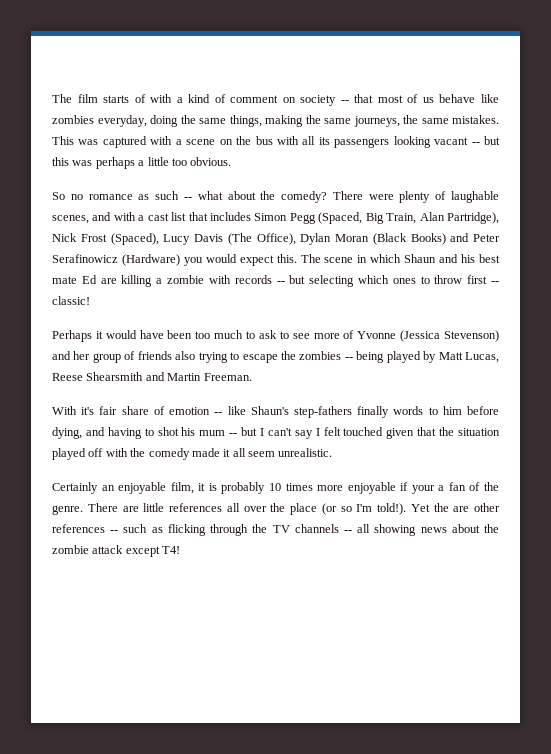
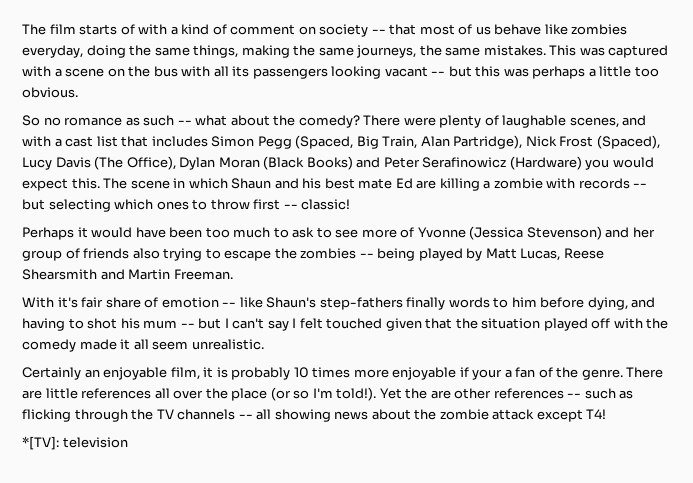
(181, 550) none -> [22,436,128,450] // *[TV]: television

